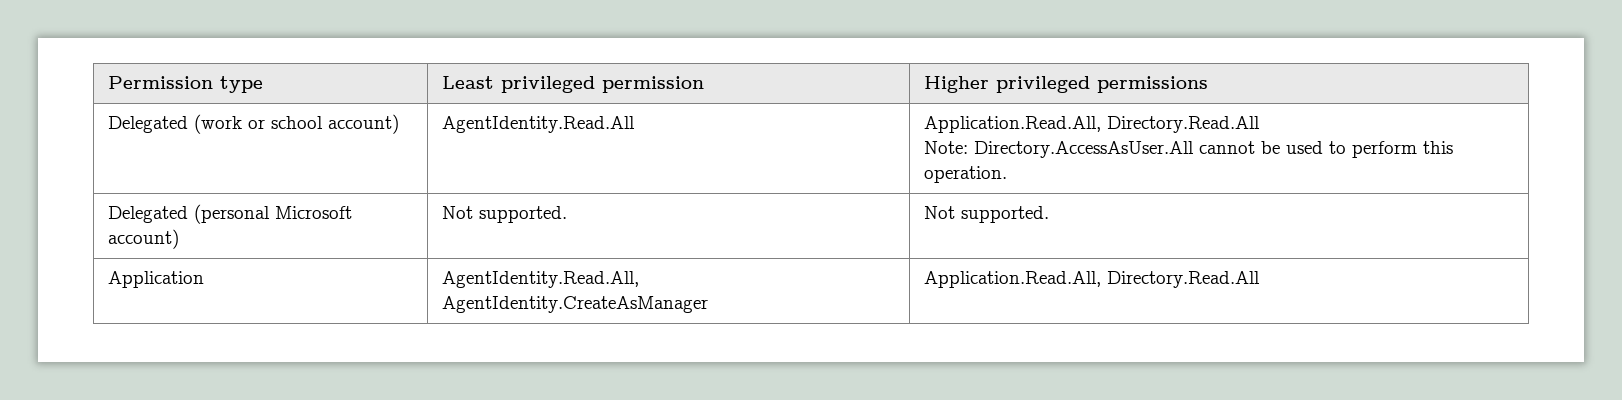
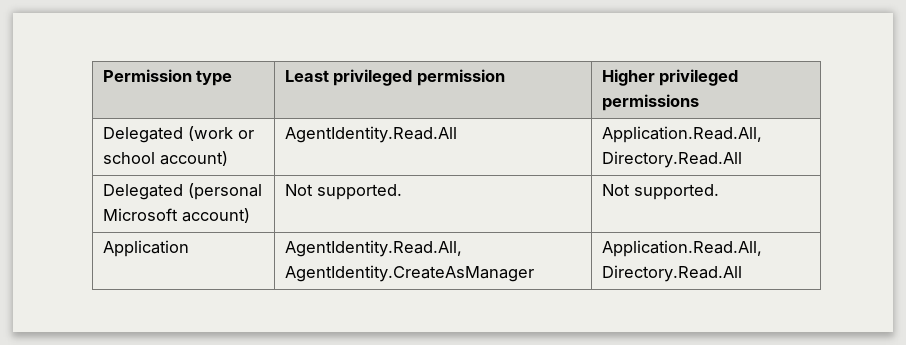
[923,141,1453,158] [923,166,1007,183] // Note: Directory.AccessAsUser.All cannot be used to perform this operation. -> (743, 159) none

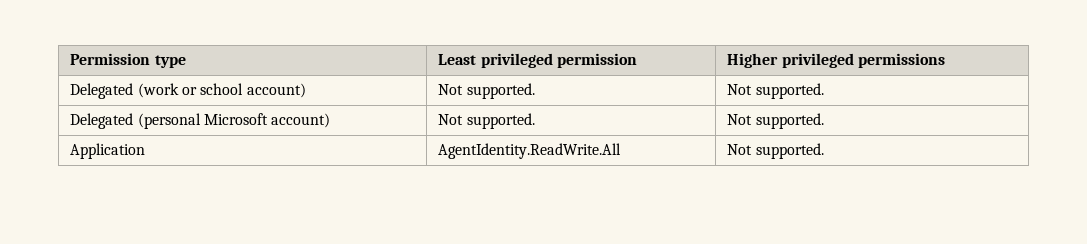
[285,126,458,143] [602,126,763,143] [602,151,743,168] AgentIdentity.Read.All | Application.Read.All, Directory.Read.All -> [438,83,535,99] [727,83,824,99] Not supported. | Not supported.
[285,240,463,257] [285,265,535,282] [602,240,763,257] [602,265,743,282] AgentIdentity.Read.All, AgentIdentity.CreateAsManager | Application.Read.All, Directory.Read.All -> [438,143,622,159] [727,143,824,159] AgentIdentity.ReadWrite.All | Not supported.

